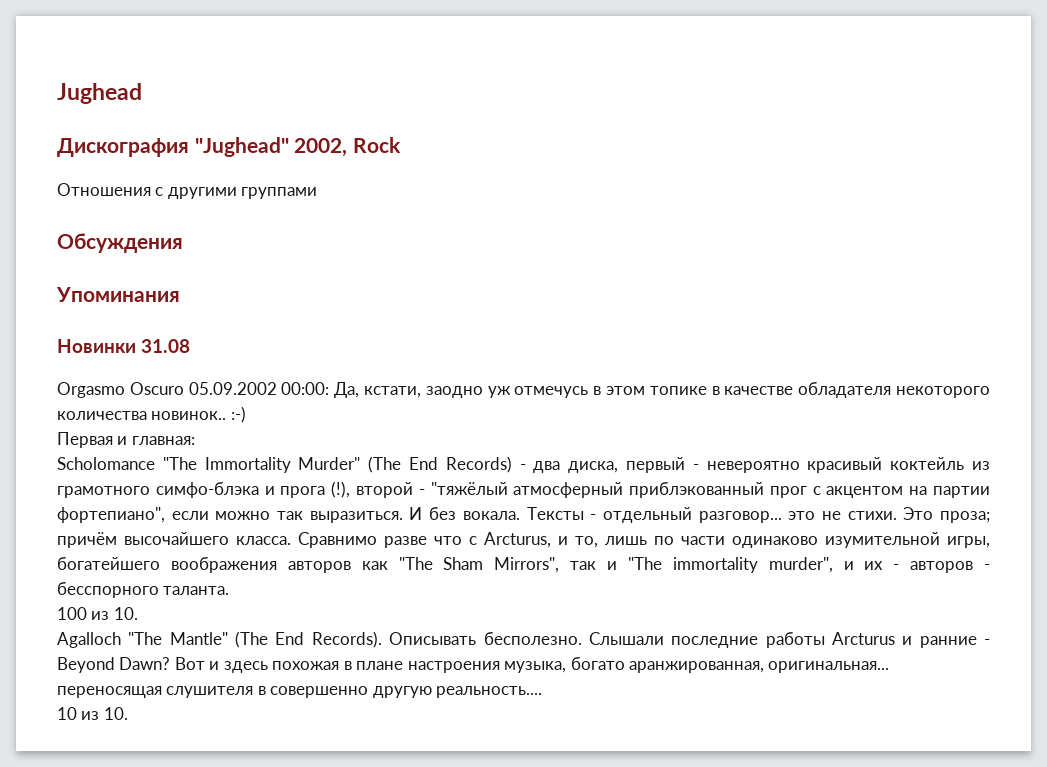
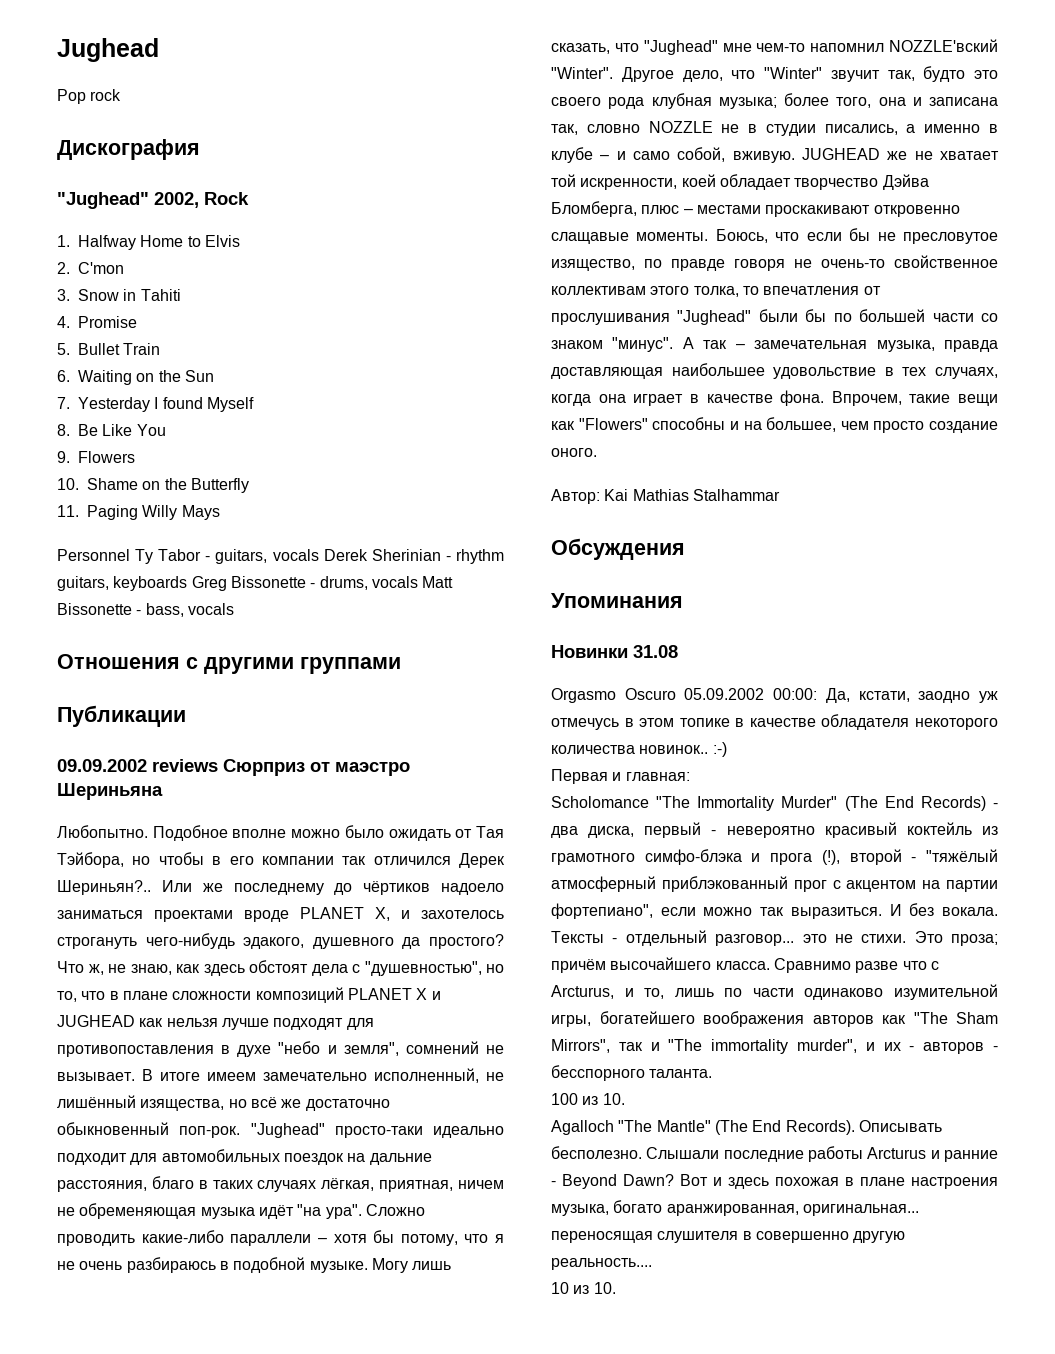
(142, 93) none -> [57,89,122,104] // Pop rock
(189, 147) none -> (200, 149) //
[57,183,318,199] Отношения с другими группами -> [57,235,240,250] [57,262,124,274] [57,289,181,301] [57,316,137,328] [57,343,161,355] [57,370,214,385] [57,397,254,412] [57,424,166,436] [57,451,135,463] [57,478,249,493] [57,505,220,520] [57,549,504,564] [57,576,454,591] [57,603,234,617] [57,654,401,674] [57,705,186,727] [57,759,410,776] [57,783,163,800] [57,825,505,841] [57,852,505,868] [57,880,504,895] [57,907,504,922] [57,933,505,949] [57,960,504,976] [57,987,441,1003] [57,1015,374,1030] [57,1041,505,1057] [57,1068,504,1083] [57,1095,390,1111] [57,1122,504,1138] [57,1149,432,1165] [57,1176,504,1192] [57,1203,425,1219] [57,1230,504,1246] [57,1257,452,1273] [551,39,998,55] [551,66,998,82] [551,93,998,109] [551,121,998,136] [551,147,999,163] [551,174,929,190] [551,201,960,217] [551,228,998,244] [551,255,998,271] [551,286,881,297] [551,309,998,325] [551,337,998,352] [551,363,999,379] [551,390,998,406] [551,417,998,433] [551,448,597,457] [551,489,780,504] 1. Halfway Home to Elvis // 2. C'mon // 3. Snow in Tahiti // 4. Promise // 5. Bullet Train // 6. Waiting on the Sun // 7. Yesterday I found Myself // 8. Be Like You // 9. Flowers // 10. Shame on the Butterfly // 11. Paging Willy Mays // Personnel Ty Tabor - guitars, vocals Derek Sherinian - rhythm guitars, keyboards Greg Bissonette - drums, vocals Matt Bissonette - bass, vocals // Отношения с другими группами // Публикации // 09.09.2002 reviews Сюрприз от маэстро Шериньяна // Любопытно. Подобное вполне можно было ожидать от Тая Тэйбора, но чтобы в его компании так отличился Дерек Шериньян?.. Или же последнему до чёртиков надоело заниматься проектами вроде PLANET X, и захотелось строгануть чего-нибудь эдакого, душевного да простого? Что ж, не знаю, как здесь обстоят дела с "душевностью", но то, что в плане сложности композиций PLANET X и JUGHEAD как нельзя лучше подходят для противопоставления в духе "небо и земля", сомнений не вызывает. В итоге имеем замечательно исполненный, не лишённый изящества, но всё же достаточно обыкновенный поп-рок. "Jughead" просто-таки идеально подходит для автомобильных поездок на дальние расстояния, благо в таких случаях лёгкая, приятная, ничем не обременяющая музыка идёт "на ура". Сложно проводить какие-либо параллели – хотя бы потому, что я не очень разбираюсь в подобной музыке. Могу лишь сказать, что "Jughead" мне чем-то напомнил NOZZLE'вский "Winter". Другое дело, что "Winter" звучит так, будто это своего рода клубная музыка; более того, она и записана так, словно NOZZLE не в студии писались, а именно в клубе – и само собой, вживую. JUGHEAD же не хватает той искренности, коей обладает творчество Дэйва Бломберга, плюс – местами проскакивают откровенно слащавые моменты. Боюсь, что если бы не пресловутое изящество, по правде говоря не очень-то свойственное коллективам этого толка, то впечатления от прослушивания "Jughead" были бы по большей части со знаком "минус". А так – замечательная музыка, правда доставляющая наибольшее удовольствие в тех случаях, когда она играет в качестве фона. Впрочем, такие вещи как "Flowers" способны и на большее, чем просто создание оного. // Автор: Kai Mathias Stalhammar

